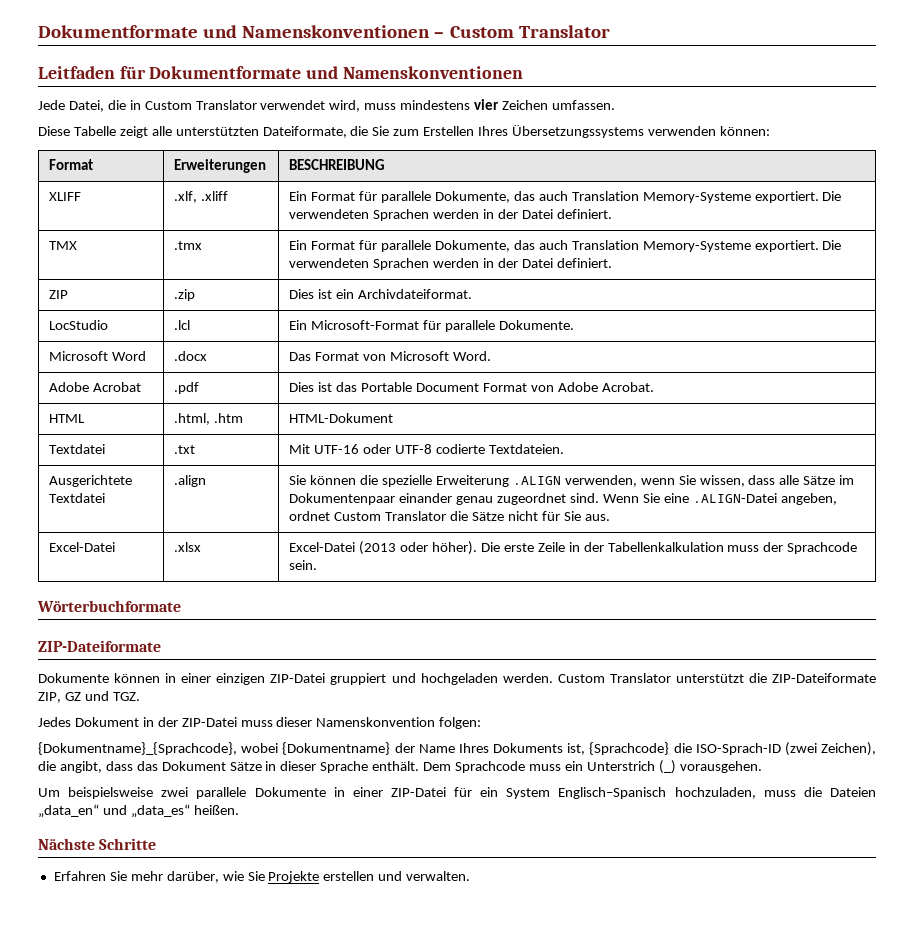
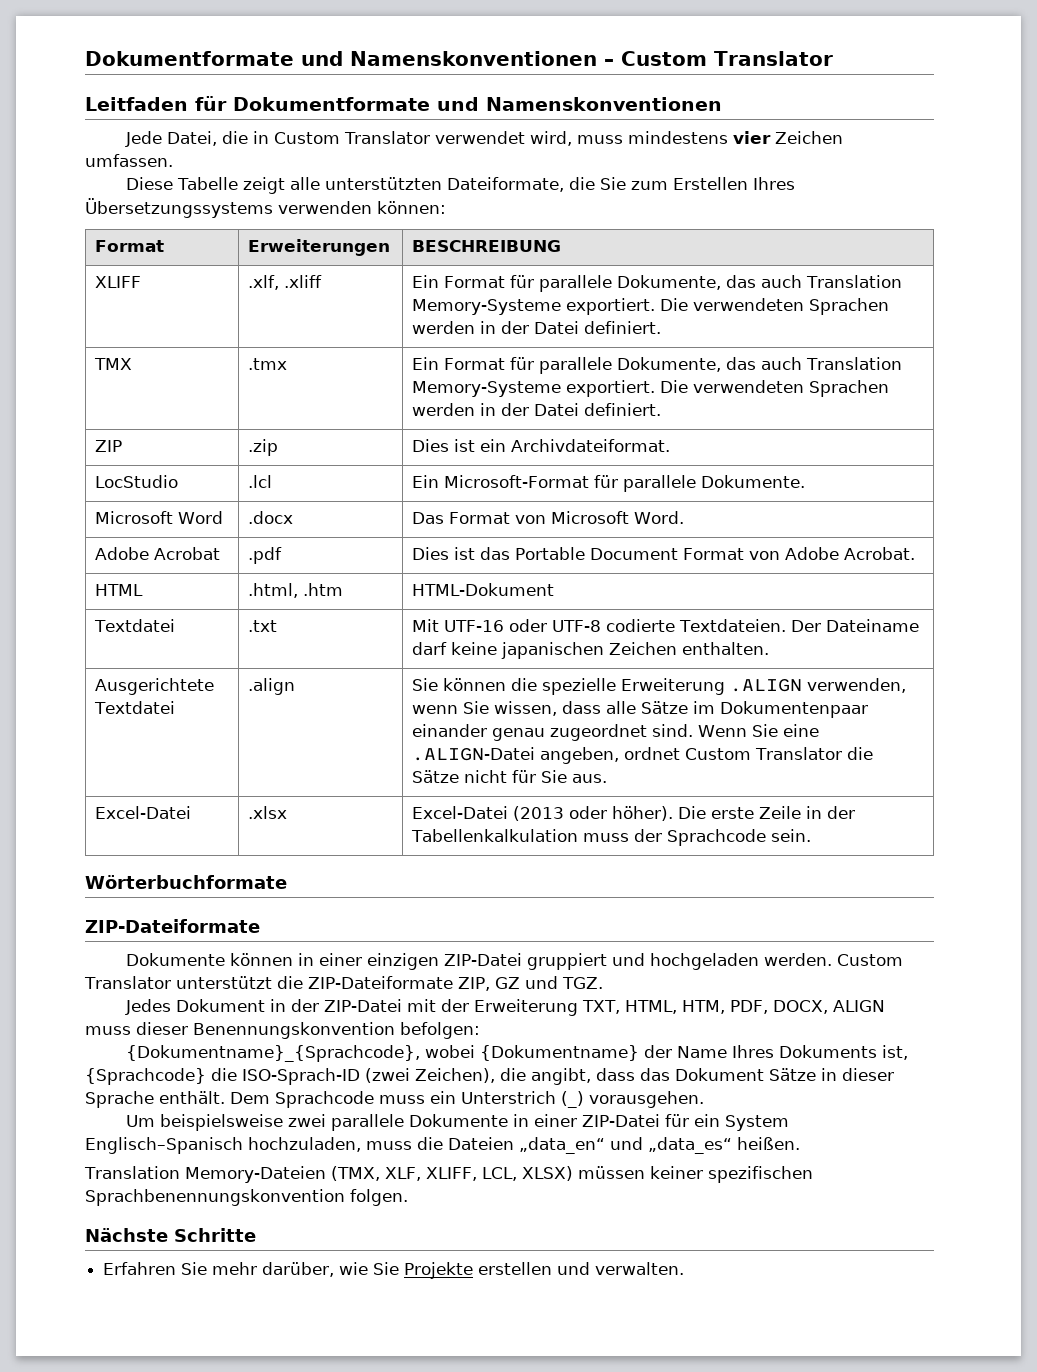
(564, 449) none -> [791,619,920,632] [412,642,770,659] Der Dateiname darf keine japanischen Zeichen enthalten.
[240,717,482,729] muss dieser Namenskonvention folgen: -> [406,999,885,1016] [85,1022,480,1039] mit der Erweiterung TXT, HTML, HTM, PDF, DOCX, ALIGN muss dieser Benennungskonvention befolgen:
(239, 810) none -> [84,1166,813,1183] [85,1189,408,1206] // Translation Memory-Dateien (TMX, XLF, XLIFF, LCL, XLSX) müssen keiner spezifischen Sprachbenennungskonvention folgen.

